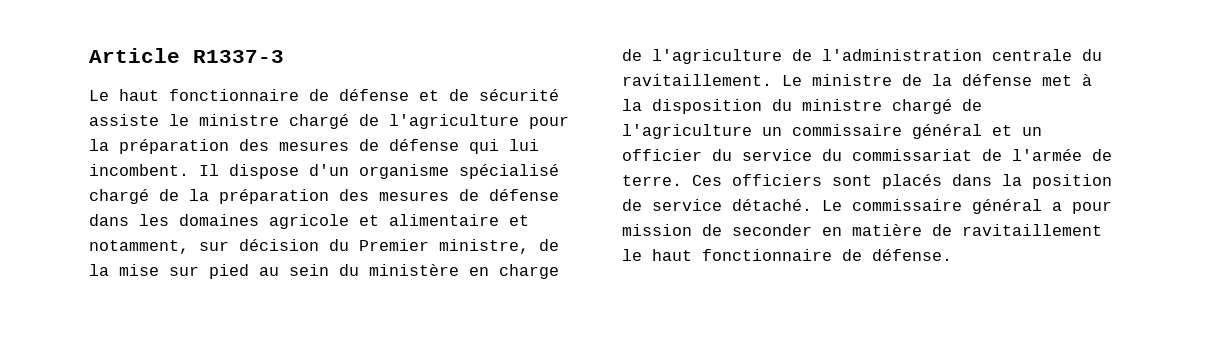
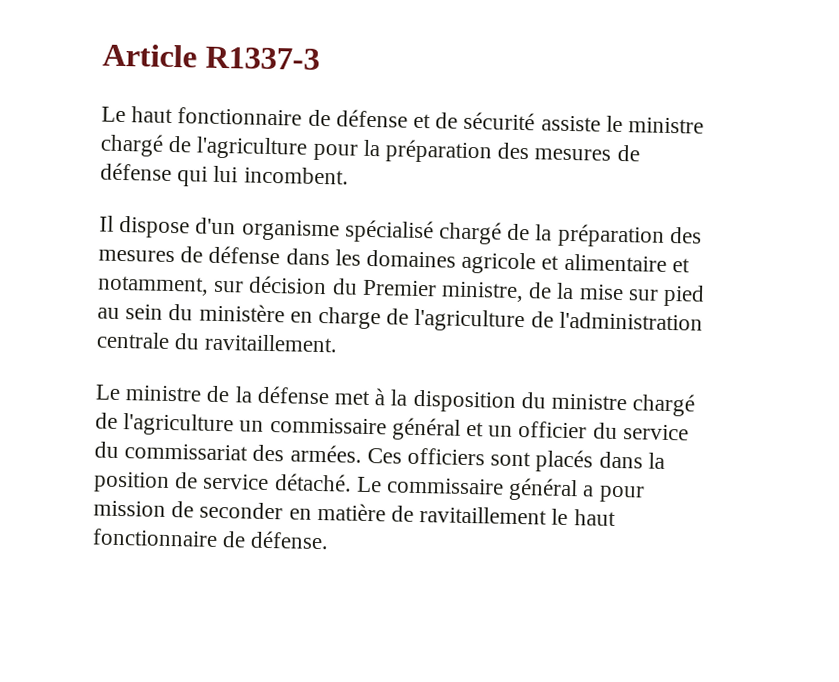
(189, 170) none -> (349, 175) //
(772, 80) none -> (339, 343) //
[982,149,1112,161] [622,175,682,186] de l'armée de terre. -> [252,444,362,463] des armées.

